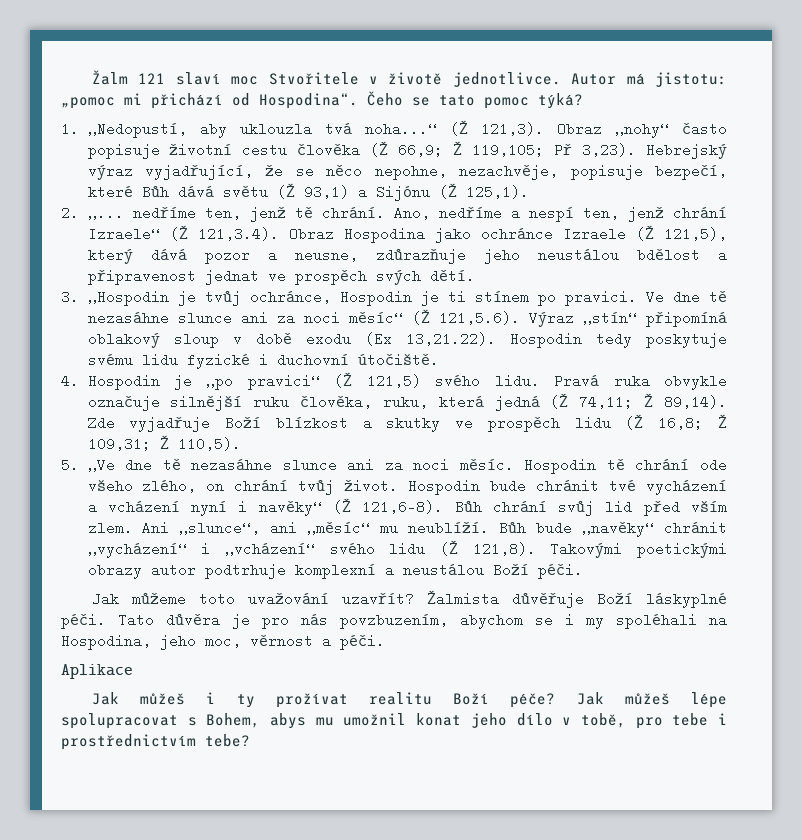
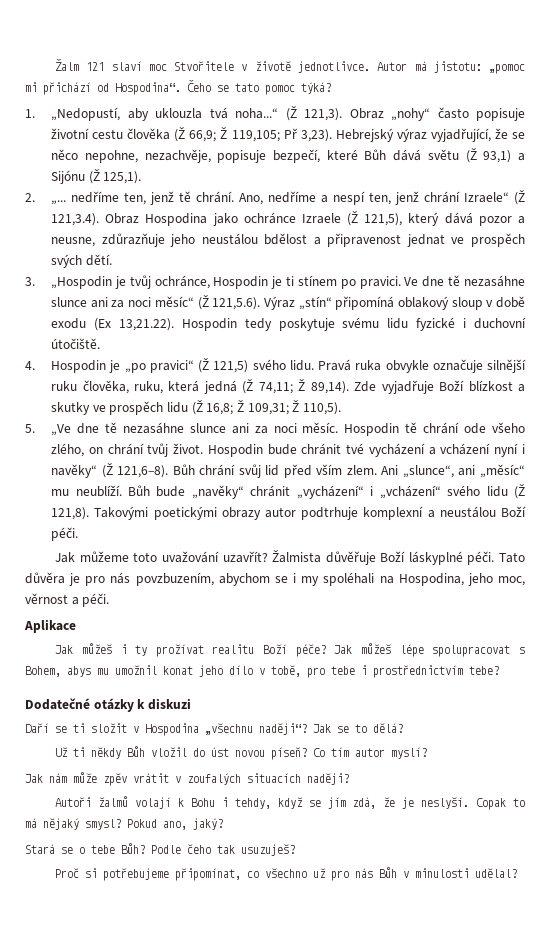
(250, 740) none -> [25,698,191,712] [25,723,403,736] [55,746,428,760] [25,772,349,786] [55,796,526,810] [25,818,223,830] [25,843,295,856] [55,867,518,881] // Dodatečné otázky k diskuzi // Daří se ti složit v Hospodina „všechnu naději“? Jak se to dělá? // Už ti někdy Bůh vložil do úst novou píseň? Co tím autor myslí? // Jak nám může zpěv vrátit v zoufalých situacích naději? // Autoři žalmů volají k Bohu i tehdy, když se jím zdá, že je neslyší. Copak to má nějaký smysl? Pokud ano, jaký? // Stará se o tebe Bůh? Podle čeho tak usuzuješ? // Proč si potřebujeme připomínat, co všechno už pro nás Bůh v minulosti udělal?

